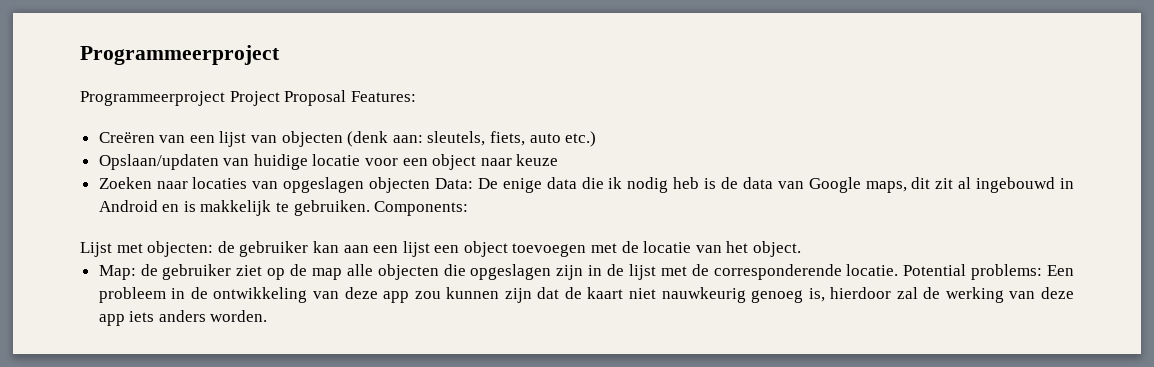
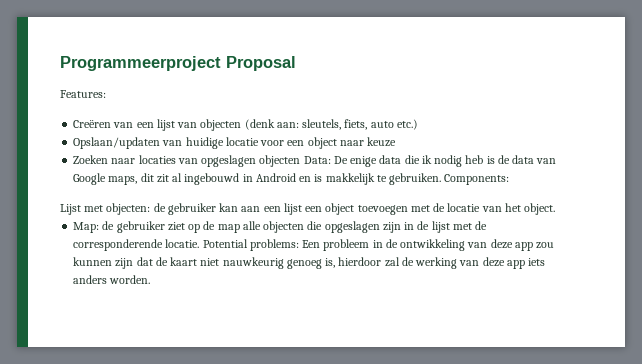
[80,45,280,65] [80,90,347,106] Programmeerproject // Programmeerproject Project Proposal -> [60,56,296,71] Programmeerproject Proposal //

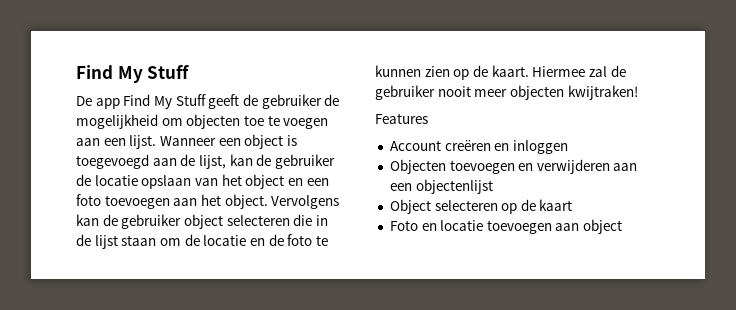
[60,56,296,71] [60,90,106,98] [73,119,418,131] [73,137,397,149] [73,155,557,167] [73,173,510,185] [60,203,481,215] Programmeerproject Proposal // Features: // Creëren van een lijst van objecten (denk aan: sleutels, fiets, auto etc.) // Opslaan/updaten van huidige locatie voor een object naar keuze // Zoeken naar locaties van opgeslagen objecten Data: De enige data die ik nodig heb is de data van Google maps, dit zit al ingebouwd in Android en is makkelijk te gebruiken. Components: // Lijst met objecten: de gebruiker kan aan een lijst een object toevoegen met de locatie -> [76,65,190,83] [76,94,340,109] [76,114,329,129] [76,134,297,149] [76,154,335,169] [76,174,192,189] Find My Stuff // De app Find My Stuff geeft de gebruiker de mogelijkheid om objecten toe te voegen aan een lijst. Wanneer een object is toegevoegd aan de lijst, kan de gebruiker de locatie opslaan
[524,203,556,215] [73,221,488,233] [73,239,555,251] [73,257,546,269] [73,275,151,284] object. // Map: de gebruiker ziet op de map alle objecten die opgeslagen zijn in de lijst met de corresponderende locatie. Potential problems: Een probleem in de ontwikkeling van deze app zou kunnen zijn dat de kaart niet nauwkeurig genoeg is, hierdoor zal de werking van deze app iets anders worden. -> [245,174,329,189] [76,194,340,209] [76,214,328,229] [76,234,328,249] [375,65,626,80] [375,85,638,100] [375,113,428,124] [389,140,568,154] [389,159,638,174] [389,179,493,194] [389,199,573,214] [389,219,623,234] object en een foto toevoegen aan het object. Vervolgens kan de gebruiker object selecteren die in de lijst staan om de locatie en de foto te kunnen zien op de kaart. Hiermee zal de gebruiker nooit meer objecten kwijtraken! // Features // Account creëren en inloggen // Objecten toevoegen en verwijderen aan een objectenlijst // Object selecteren op de kaart // Foto en locatie toevoegen aan object

